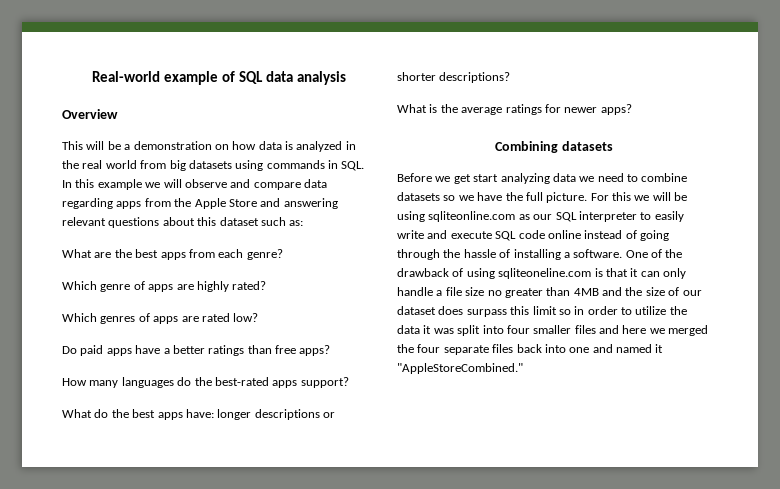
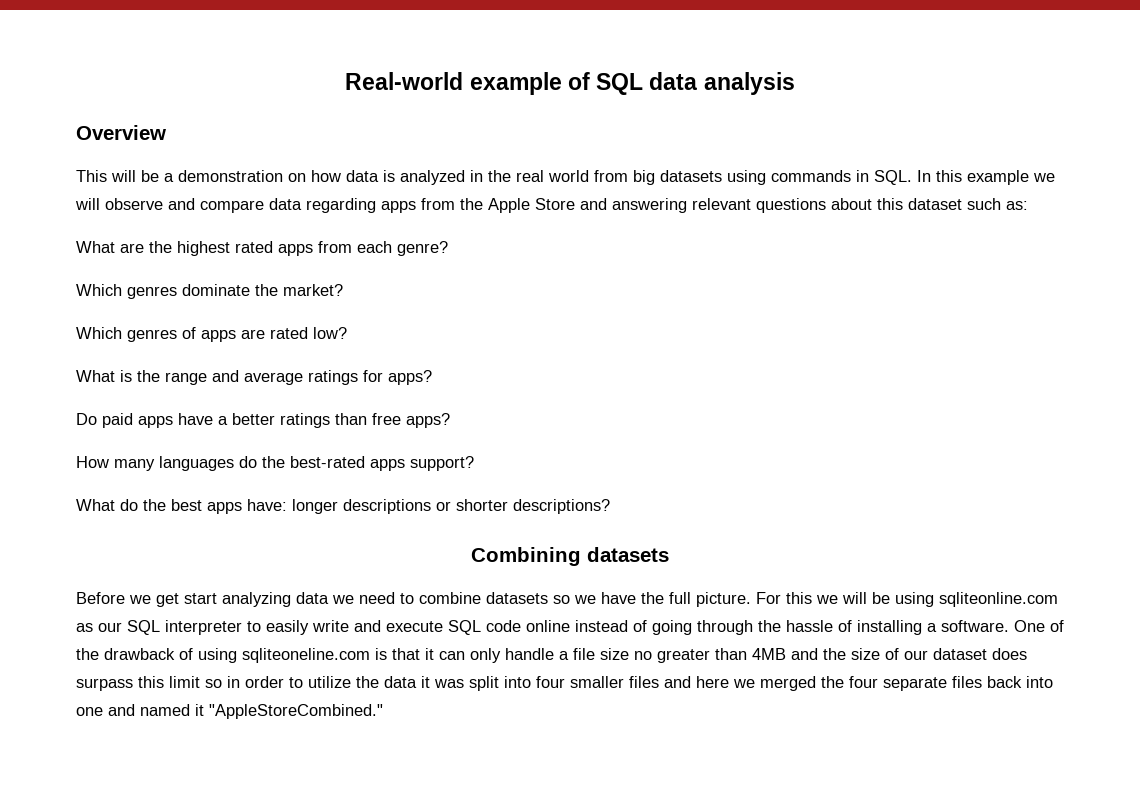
[135,249,159,258] best -> [177,241,273,256] highest rated
[100,281,267,292] genre of apps are highly rated? -> [127,284,343,299] genres dominate the market?
(259, 317) none -> [76,370,432,385] // What is the range and average ratings for apps?
[397,104,632,115] // What is the average ratings for newer apps? -> (610, 506) none

